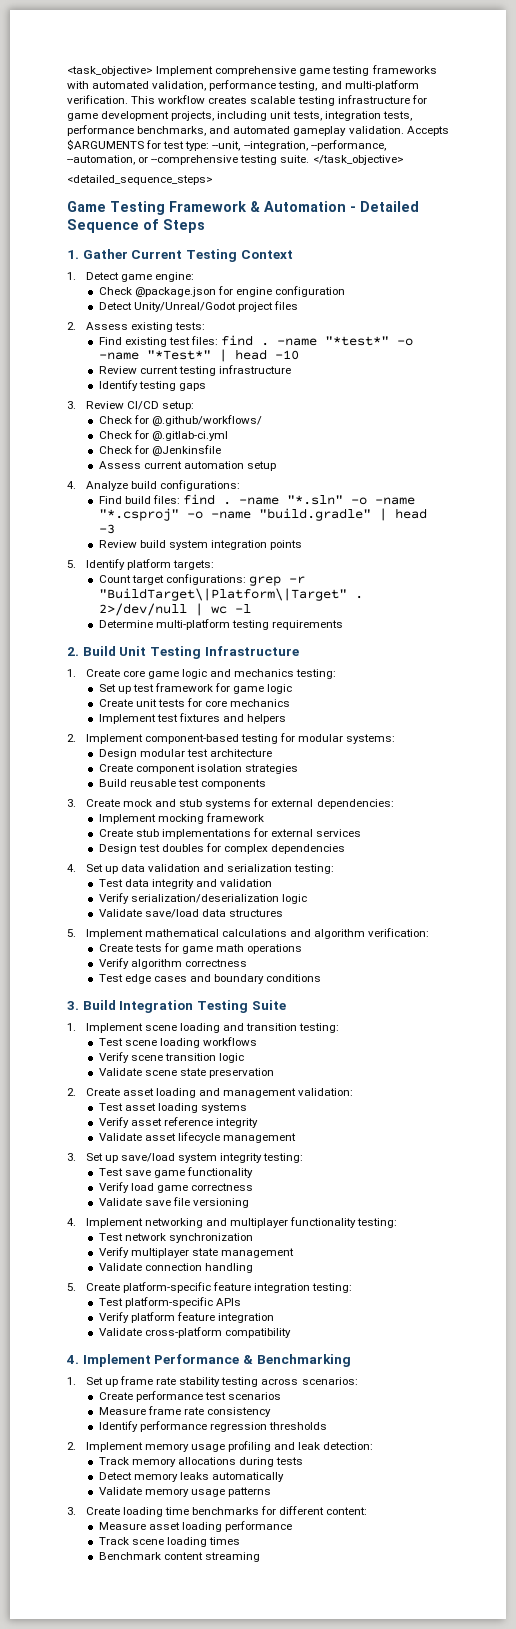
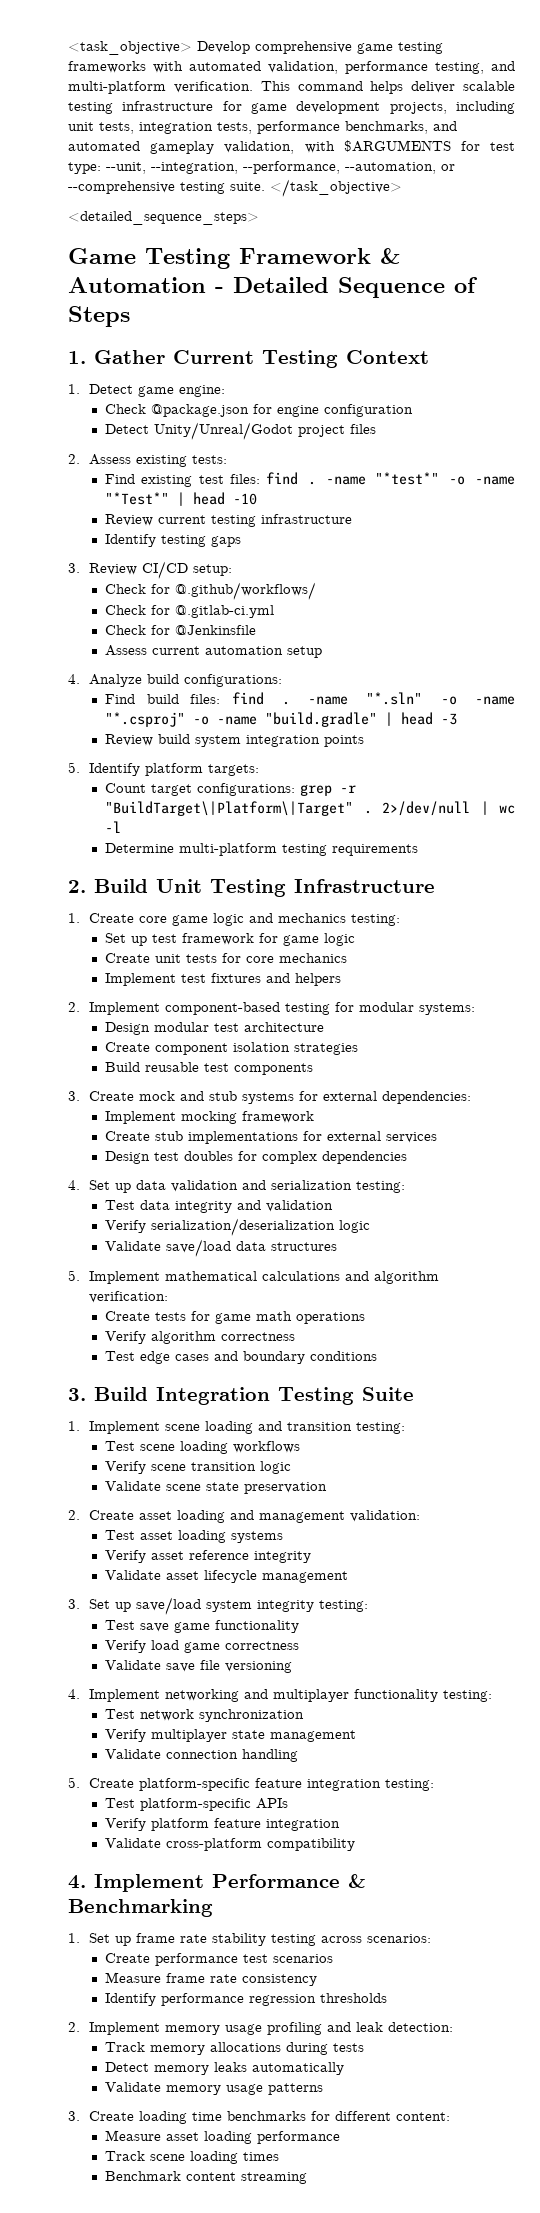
[156,66,214,76] Implement -> [197,41,250,54] Develop
[158,95,248,104] workflow creates -> [297,81,456,94] command helps deliver
[348,126,449,136] validation. Accepts -> [224,141,335,154] validation, with

